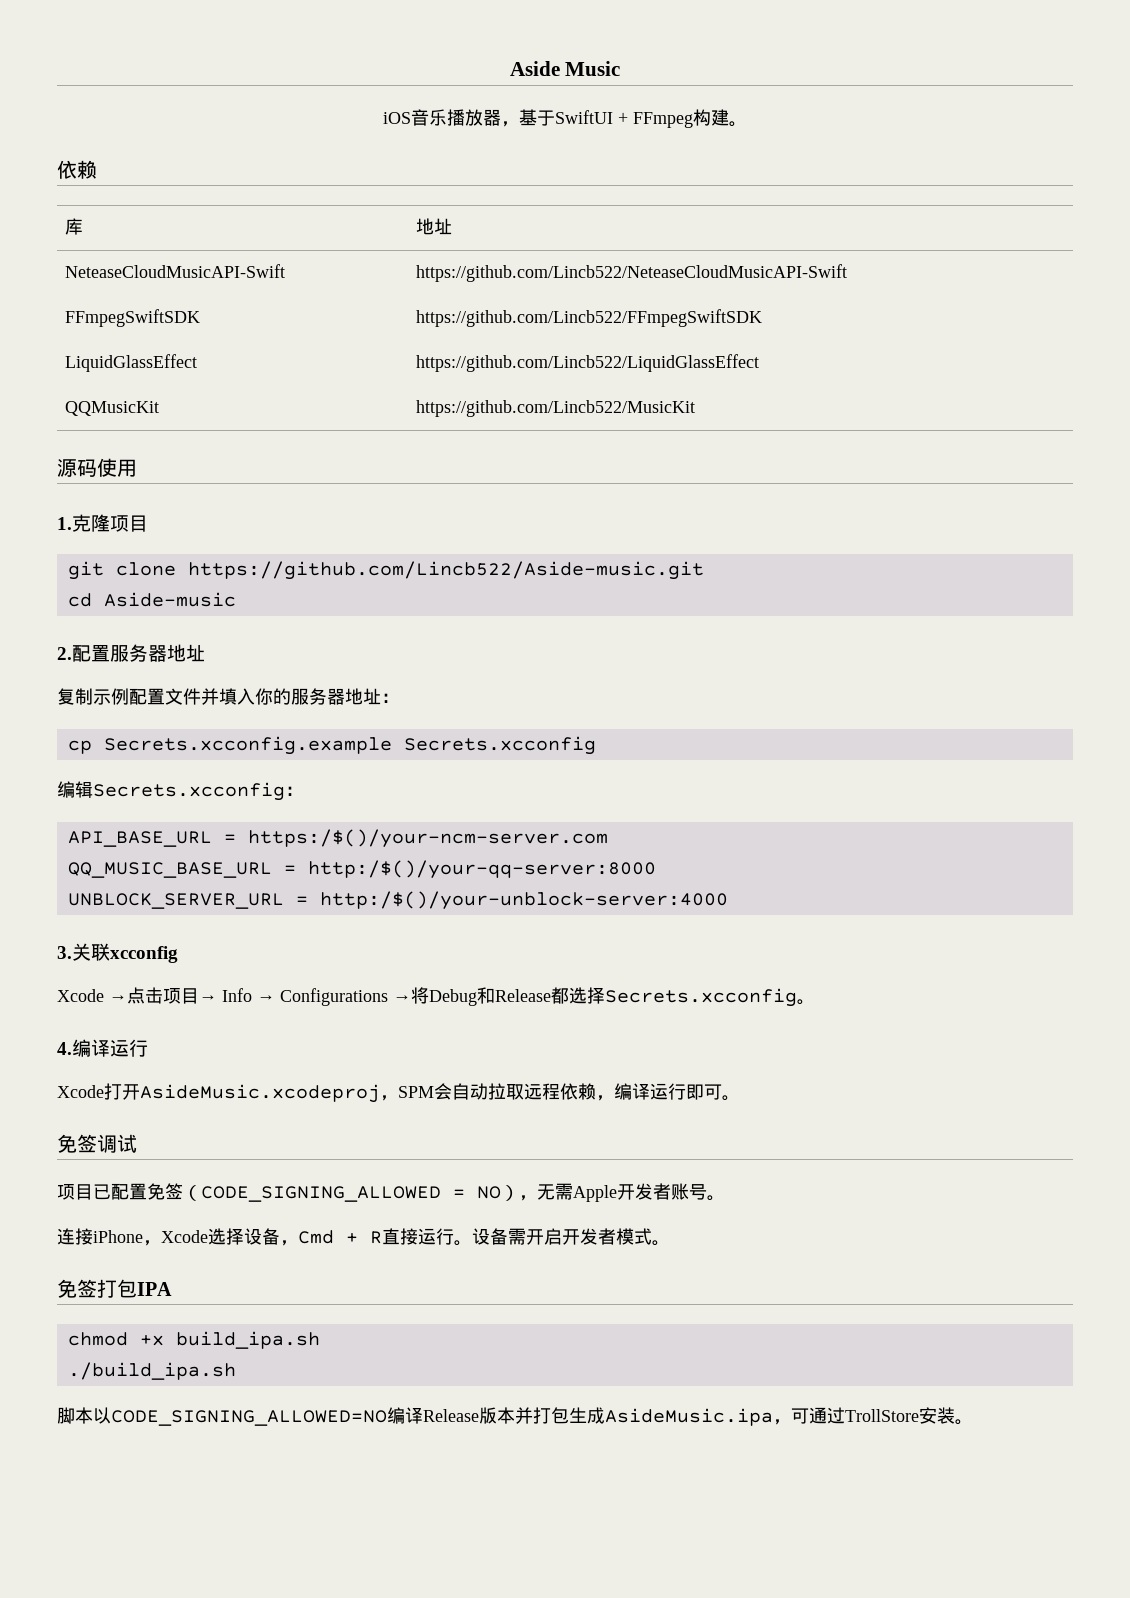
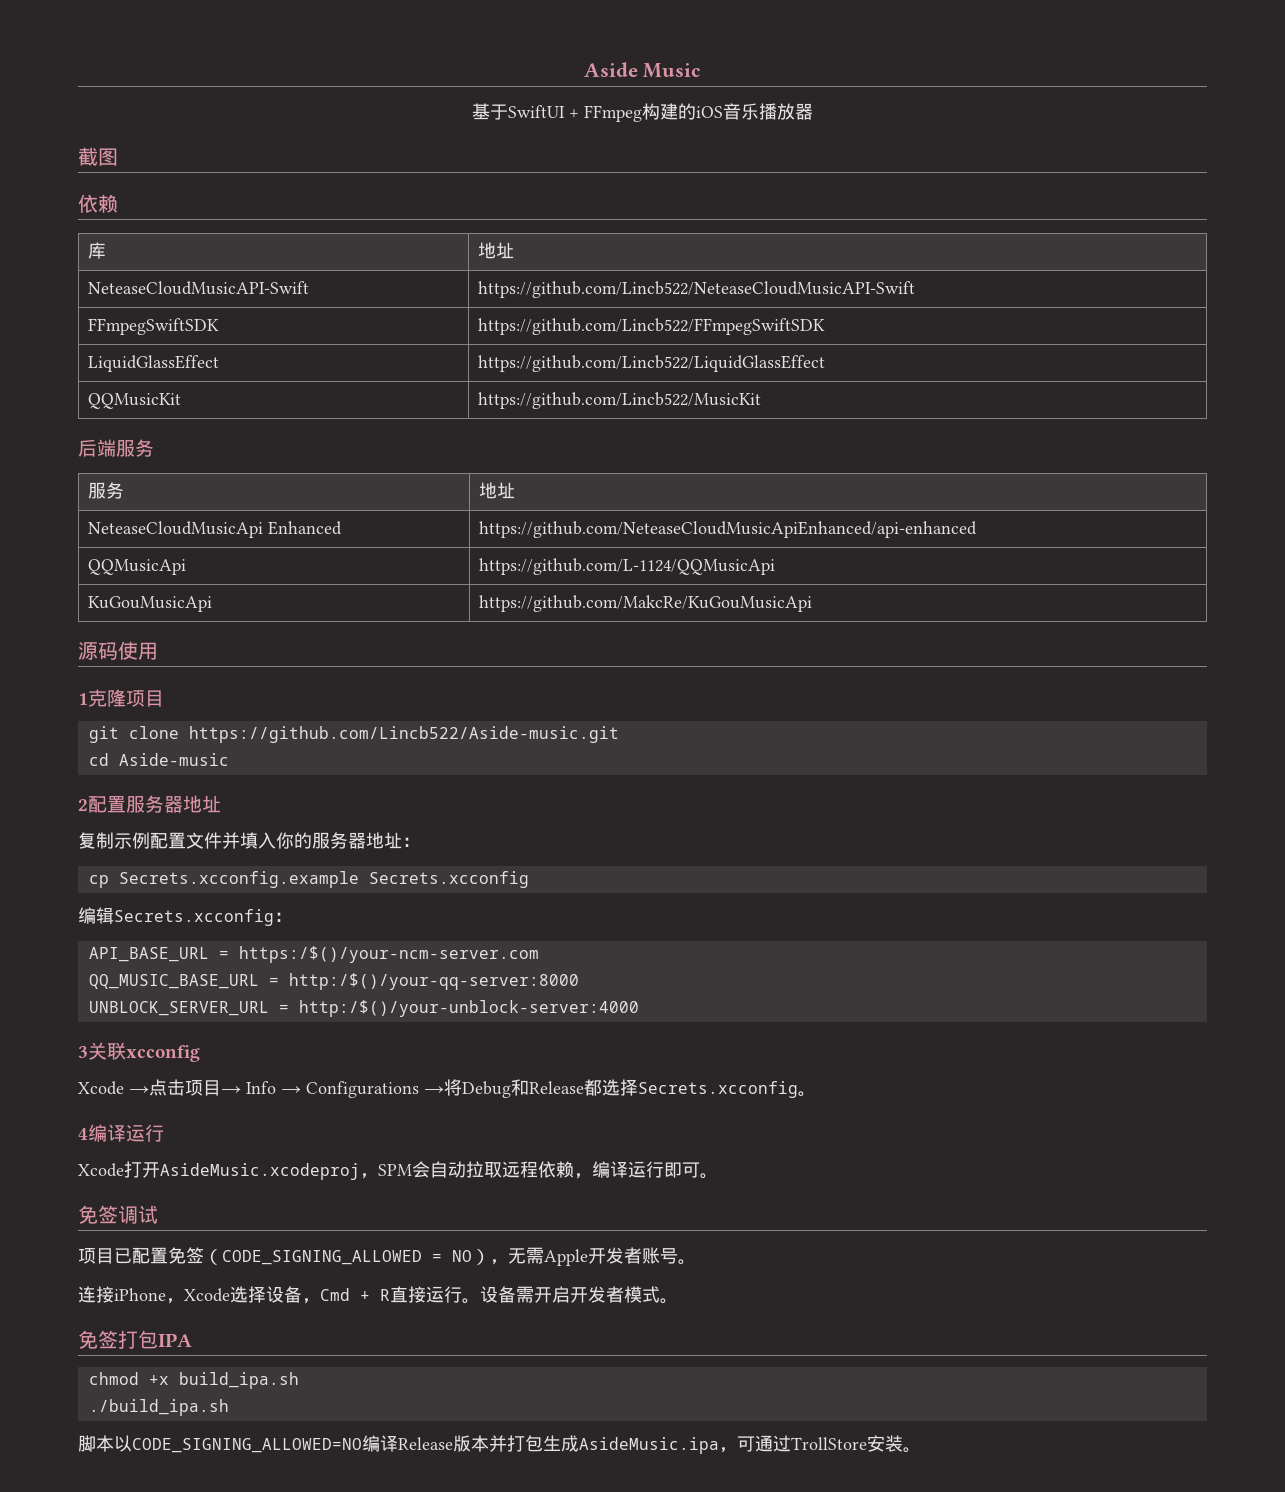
[383,109,519,127] iOS音乐播放器， -> (702, 70) none
[729,121,747,127] 。 -> [678,103,813,120] [78,147,118,166] 的iOS音乐播放器 // 截图
(696, 408) none -> [78,439,154,457] [88,482,125,499] [479,482,516,499] [88,521,343,538] [479,521,978,538] [88,559,187,575] [479,558,776,575] [88,596,213,612] [479,595,813,612] // 后端服务 // 服务 | 地址 // NeteaseCloudMusicApi Enhanced | https://github.com/NeteaseCloudMusicApiEnhanced/api-enhanced // QQMusicApi | https://github.com/L-1124/QQMusicApi // KuGouMusicApi | https://github.com/MakcRe/KuGouMusicApi
[57,517,72,530] 1. -> [78,693,88,705] 1
[57,647,72,660] 2. -> [78,799,88,811] 2
[57,946,72,959] 3. -> [78,1046,88,1058] 3
[57,1042,72,1055] 4. -> [78,1128,88,1140] 4

